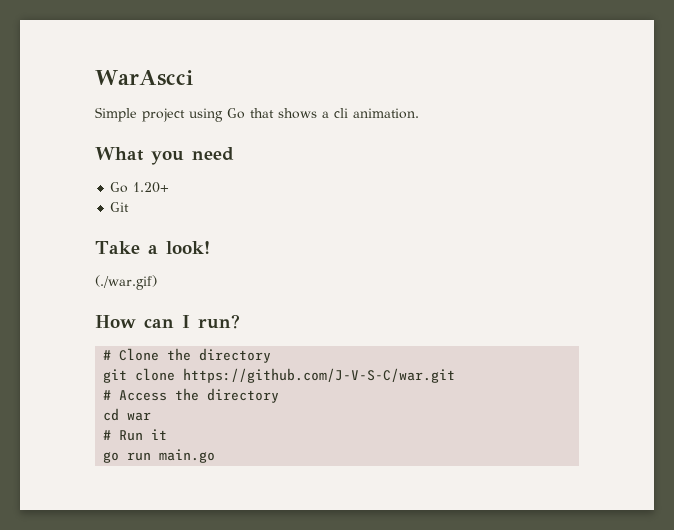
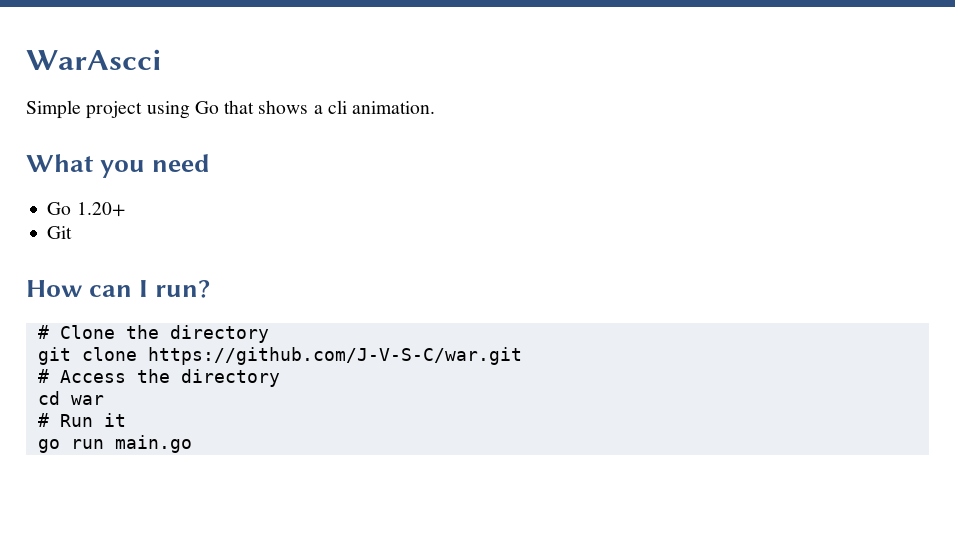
[95,241,210,254] [95,275,157,290] // Take a look! // (./war.gif) -> (73, 232) none

